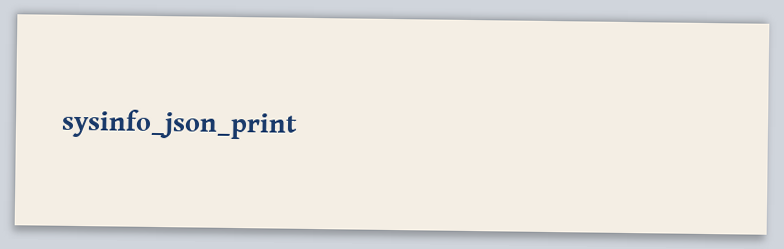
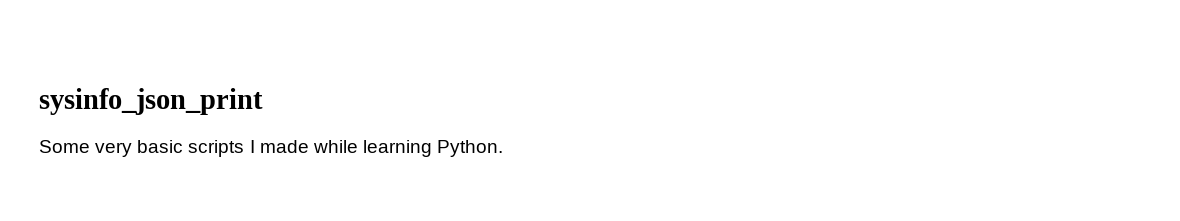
(298, 124) none -> [39,140,504,157] // Some very basic scripts I made while learning Python.

